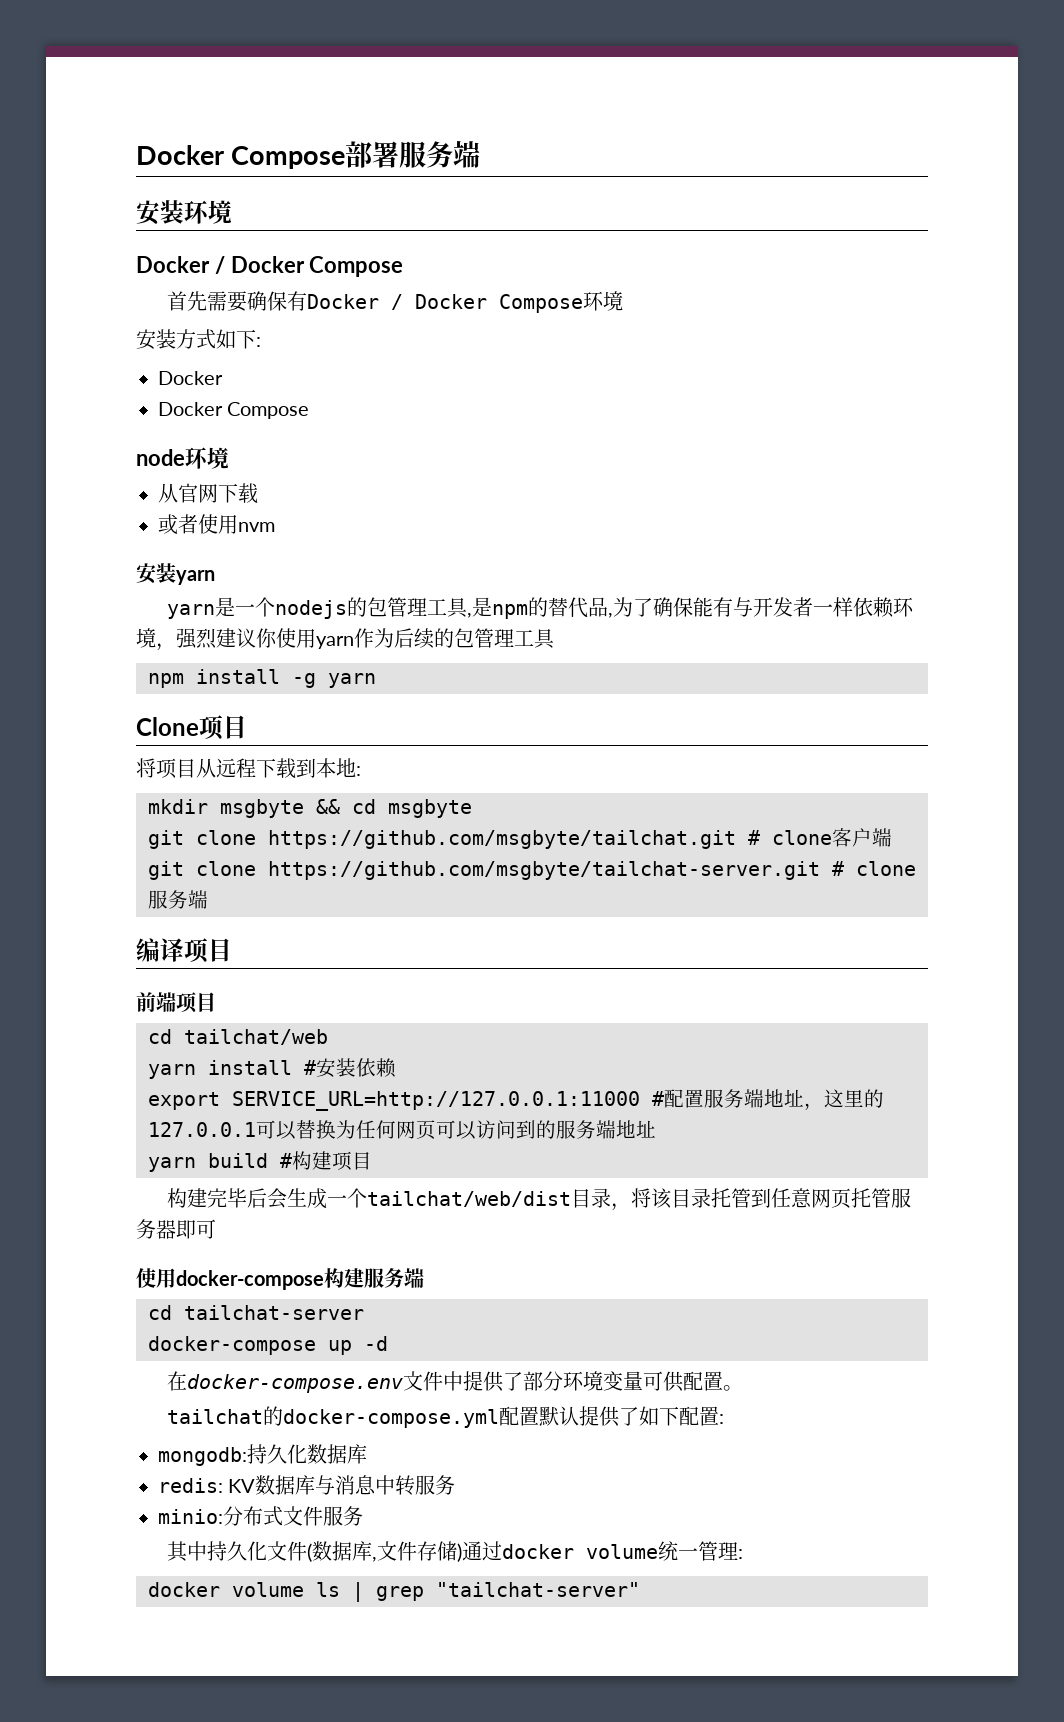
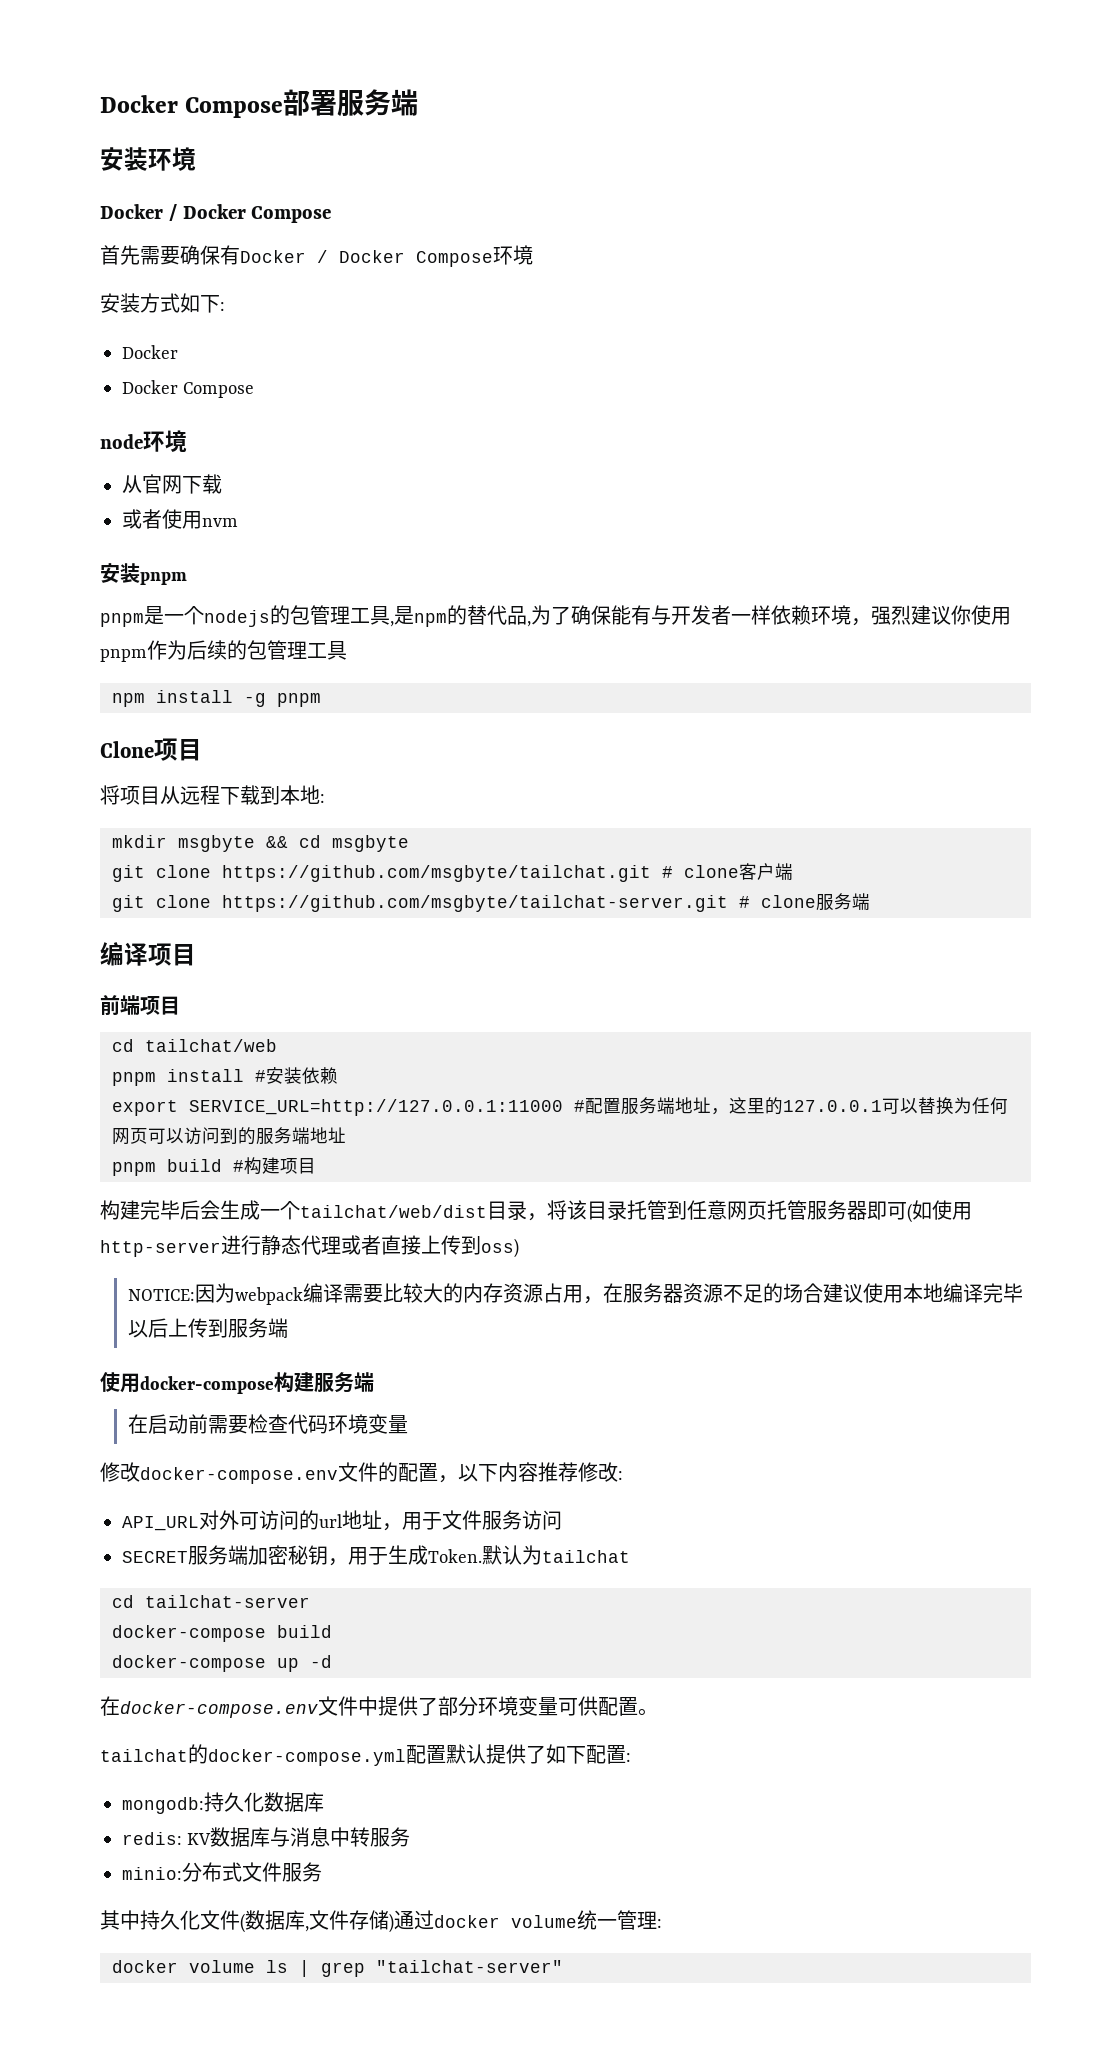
[176,570,215,585] [166,604,215,619] yarn // yarn -> [140,572,187,585] [100,613,144,627] pnpm // pnpm
[316,636,354,649] yarn -> [100,649,147,662] pnpm
[328,673,376,688] yarn -> [277,693,321,707] pnpm
[148,1064,196,1079] yarn -> [112,1072,156,1086] pnpm
[148,1157,196,1172] yarn -> [112,1162,156,1176] pnpm
(216, 1229) none -> [907,1200,972,1223] [100,1235,519,1258] [128,1283,1024,1305] [128,1318,289,1338] (如使用http-server进行静态代理或者直接上传到oss) // NOTICE:因为webpack编译需要比较大的内存资源占用，在服务器资源不足的场合建议使用本地编译完毕以后上传到服务端
(424, 1278) none -> [128,1414,409,1434] [100,1462,623,1484] [122,1510,562,1531] [122,1545,630,1566] // 在启动前需要检查代码环境变量 // 修改docker-compose.env文件的配置，以下内容推荐修改: // API_URL对外可访问的url地址，用于文件服务访问 // SECRET服务端加密秘钥，用于生成Token.默认为tailchat
(364, 1312) none -> [112,1625,332,1642] // docker-compose build

